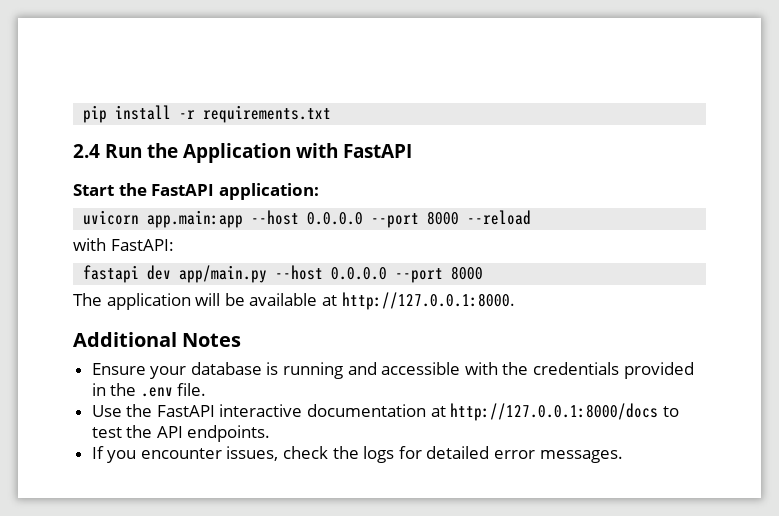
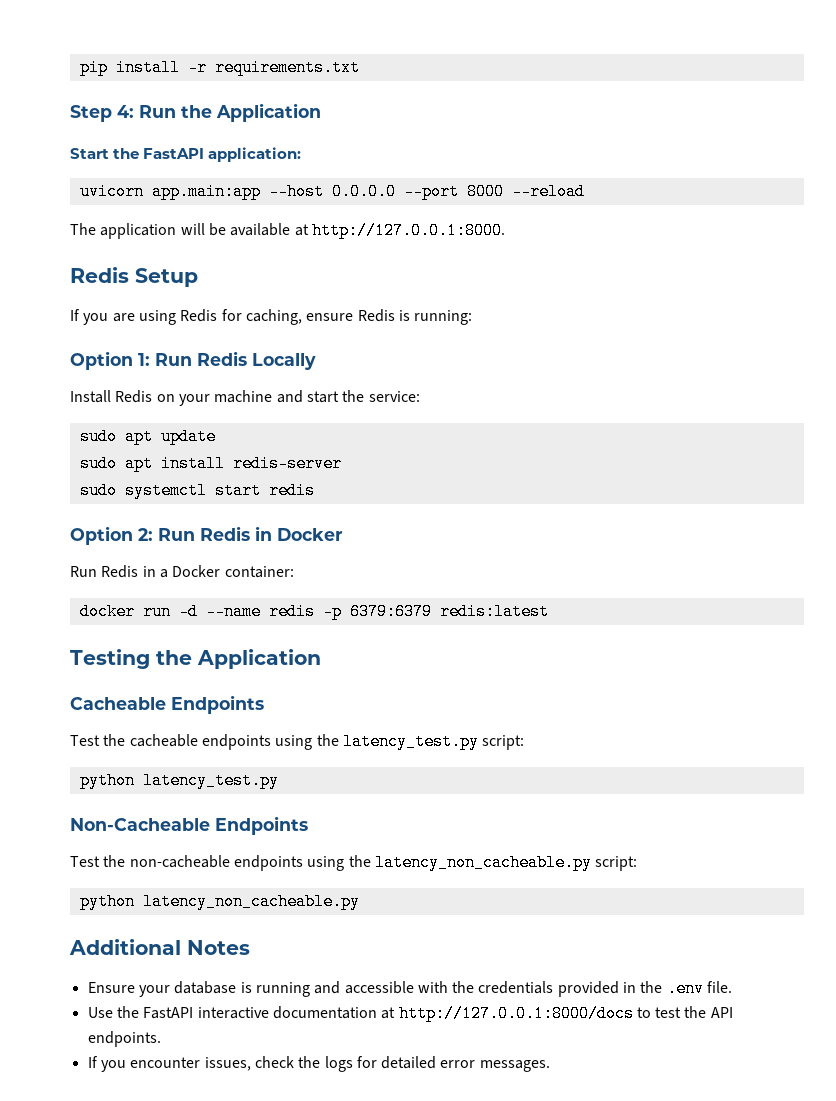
[73,144,100,158] 2.4 -> [70,105,134,122] Step 4:
[296,143,412,158] with FastAPI -> (321, 112) none
[73,238,174,251] [83,265,484,283] // with FastAPI: // fastapi dev app/main.py --host 0.0.0.0 --port 8000 -> (585, 191) none
(515, 301) none -> [70,267,198,287] [70,309,473,325] [70,351,316,370] [70,390,420,406] [79,428,216,445] [79,455,342,472] [79,482,315,499] [70,526,343,545] [70,565,294,578] [79,603,549,620] [70,649,321,669] [70,695,264,714] [70,733,525,750] [79,772,279,789] [70,816,308,835] [70,854,638,871] [79,893,360,910] // Redis Setup // If you are using Redis for caching, ensure Redis is running: // Option 1: Run Redis Locally // Install Redis on your machine and start the service: // sudo apt update // sudo apt install redis-server // sudo systemctl start redis // Option 2: Run Redis in Docker // Run Redis in a Docker container: // docker run -d --name redis -p 6379:6379 redis:latest // Testing the Application // Cacheable Endpoints // Test the cacheable endpoints using the latency_test.py script: // python latency_test.py // Non-Cacheable Endpoints // Test the non-cacheable endpoints using the latency_non_cacheable.py script: // python latency_non_cacheable.py

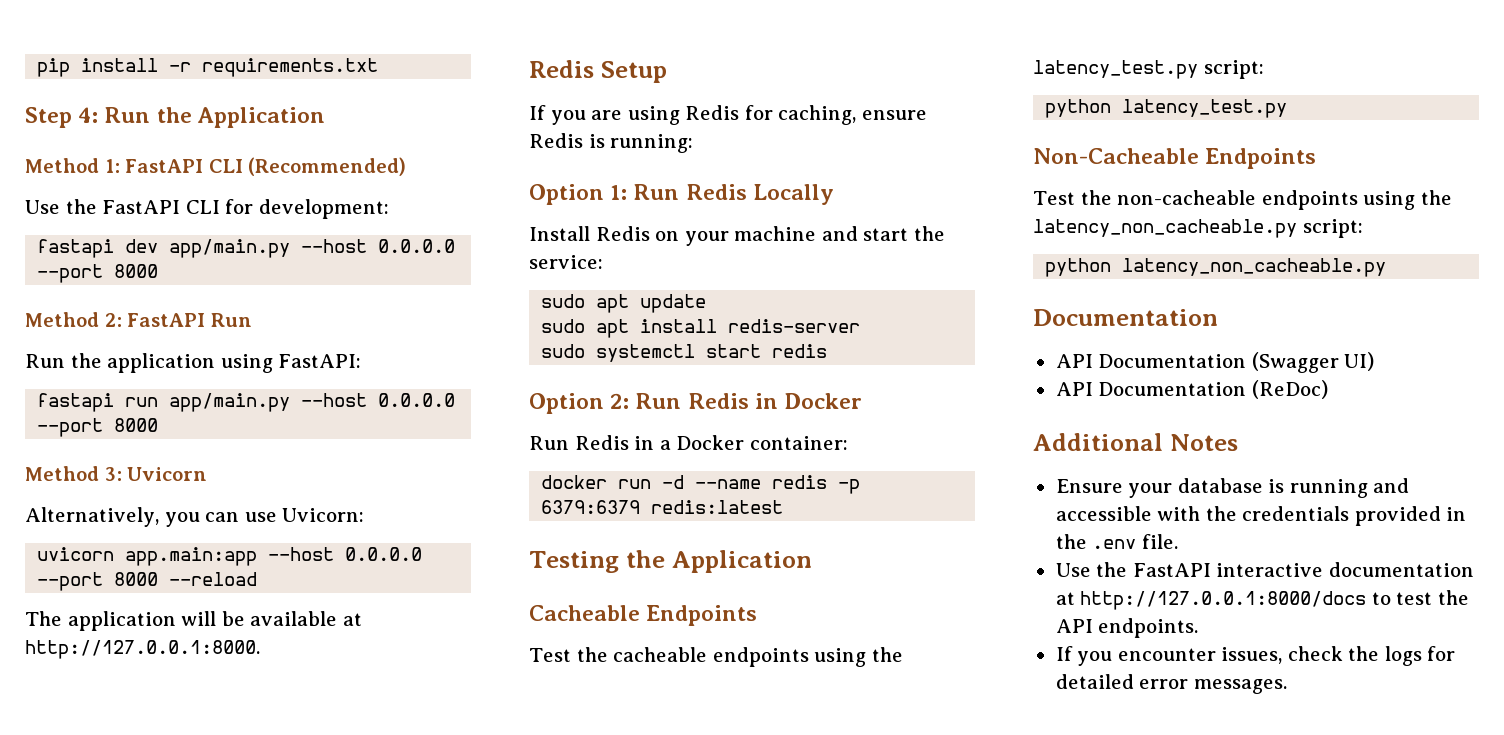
[70,147,302,162] Start the FastAPI application: -> [25,157,407,176] [25,199,389,219] [37,239,456,258] [37,264,159,283] [25,312,252,327] [25,353,362,373] [37,393,456,412] [37,418,159,437] [25,466,208,481] [25,507,365,527] Method 1: FastAPI CLI (Recommended) // Use the FastAPI CLI for development: // fastapi dev app/main.py --host 0.0.0.0 --port 8000 // Method 2: FastAPI Run // Run the application using FastAPI: // fastapi run app/main.py --host 0.0.0.0 --port 8000 // Method 3: Uvicorn // Alternatively, you can use Uvicorn:
(360, 901) none -> [1033,309,1218,326] [1055,352,1375,373] [1055,380,1328,399] // Documentation // API Documentation (Swagger UI) // API Documentation (ReDoc)

